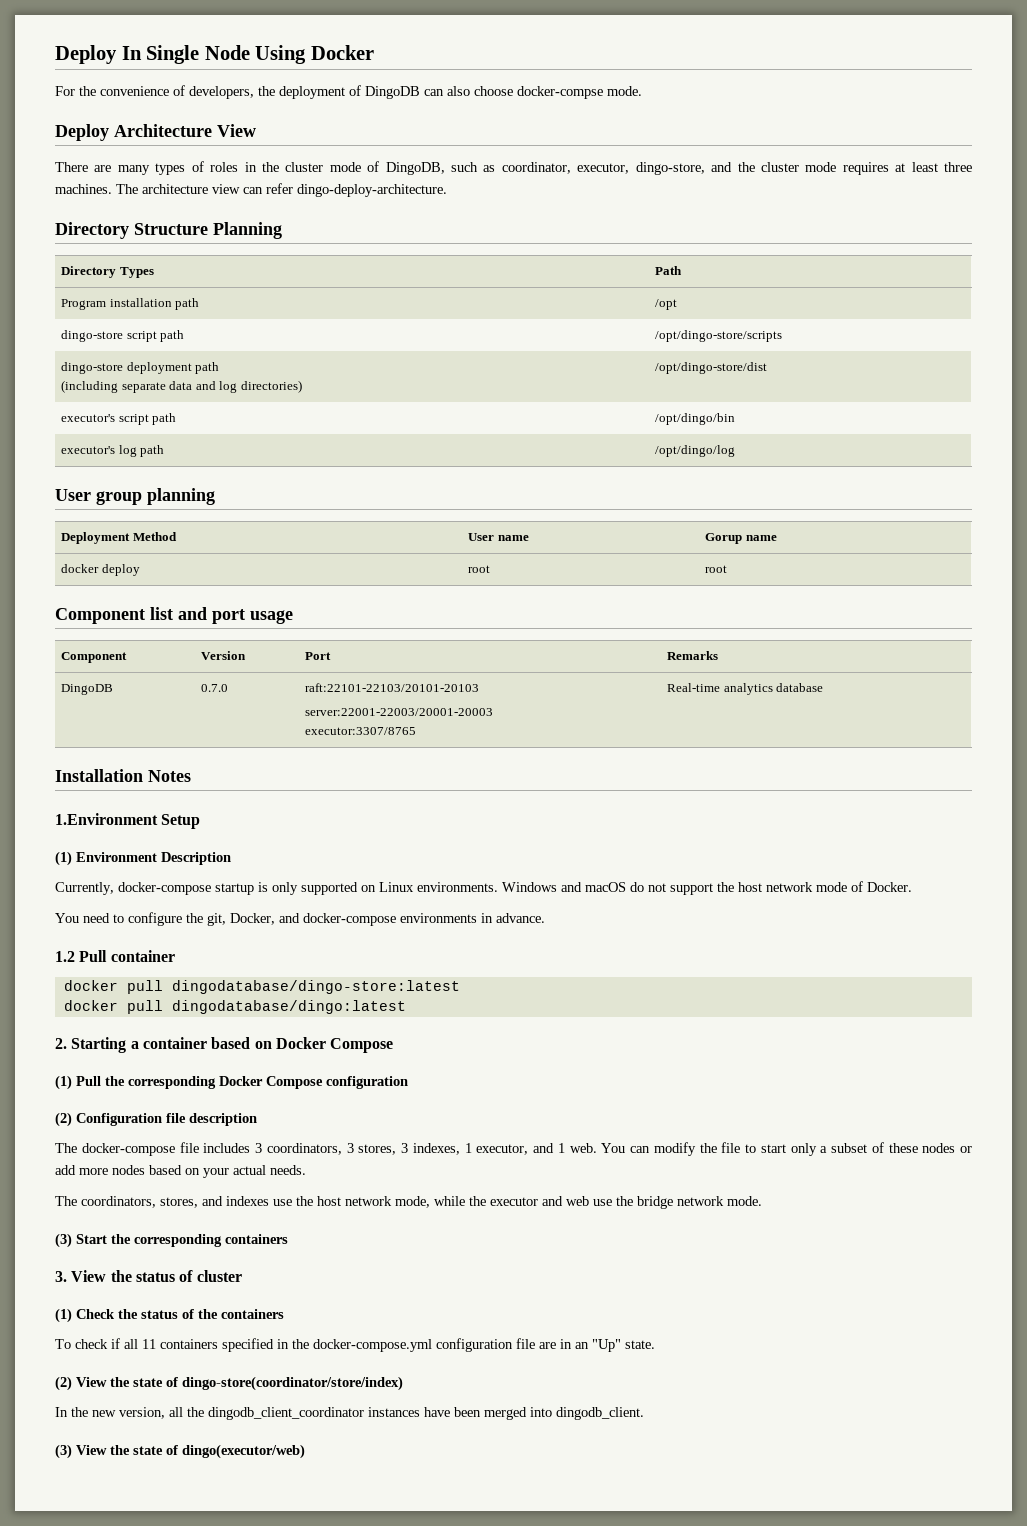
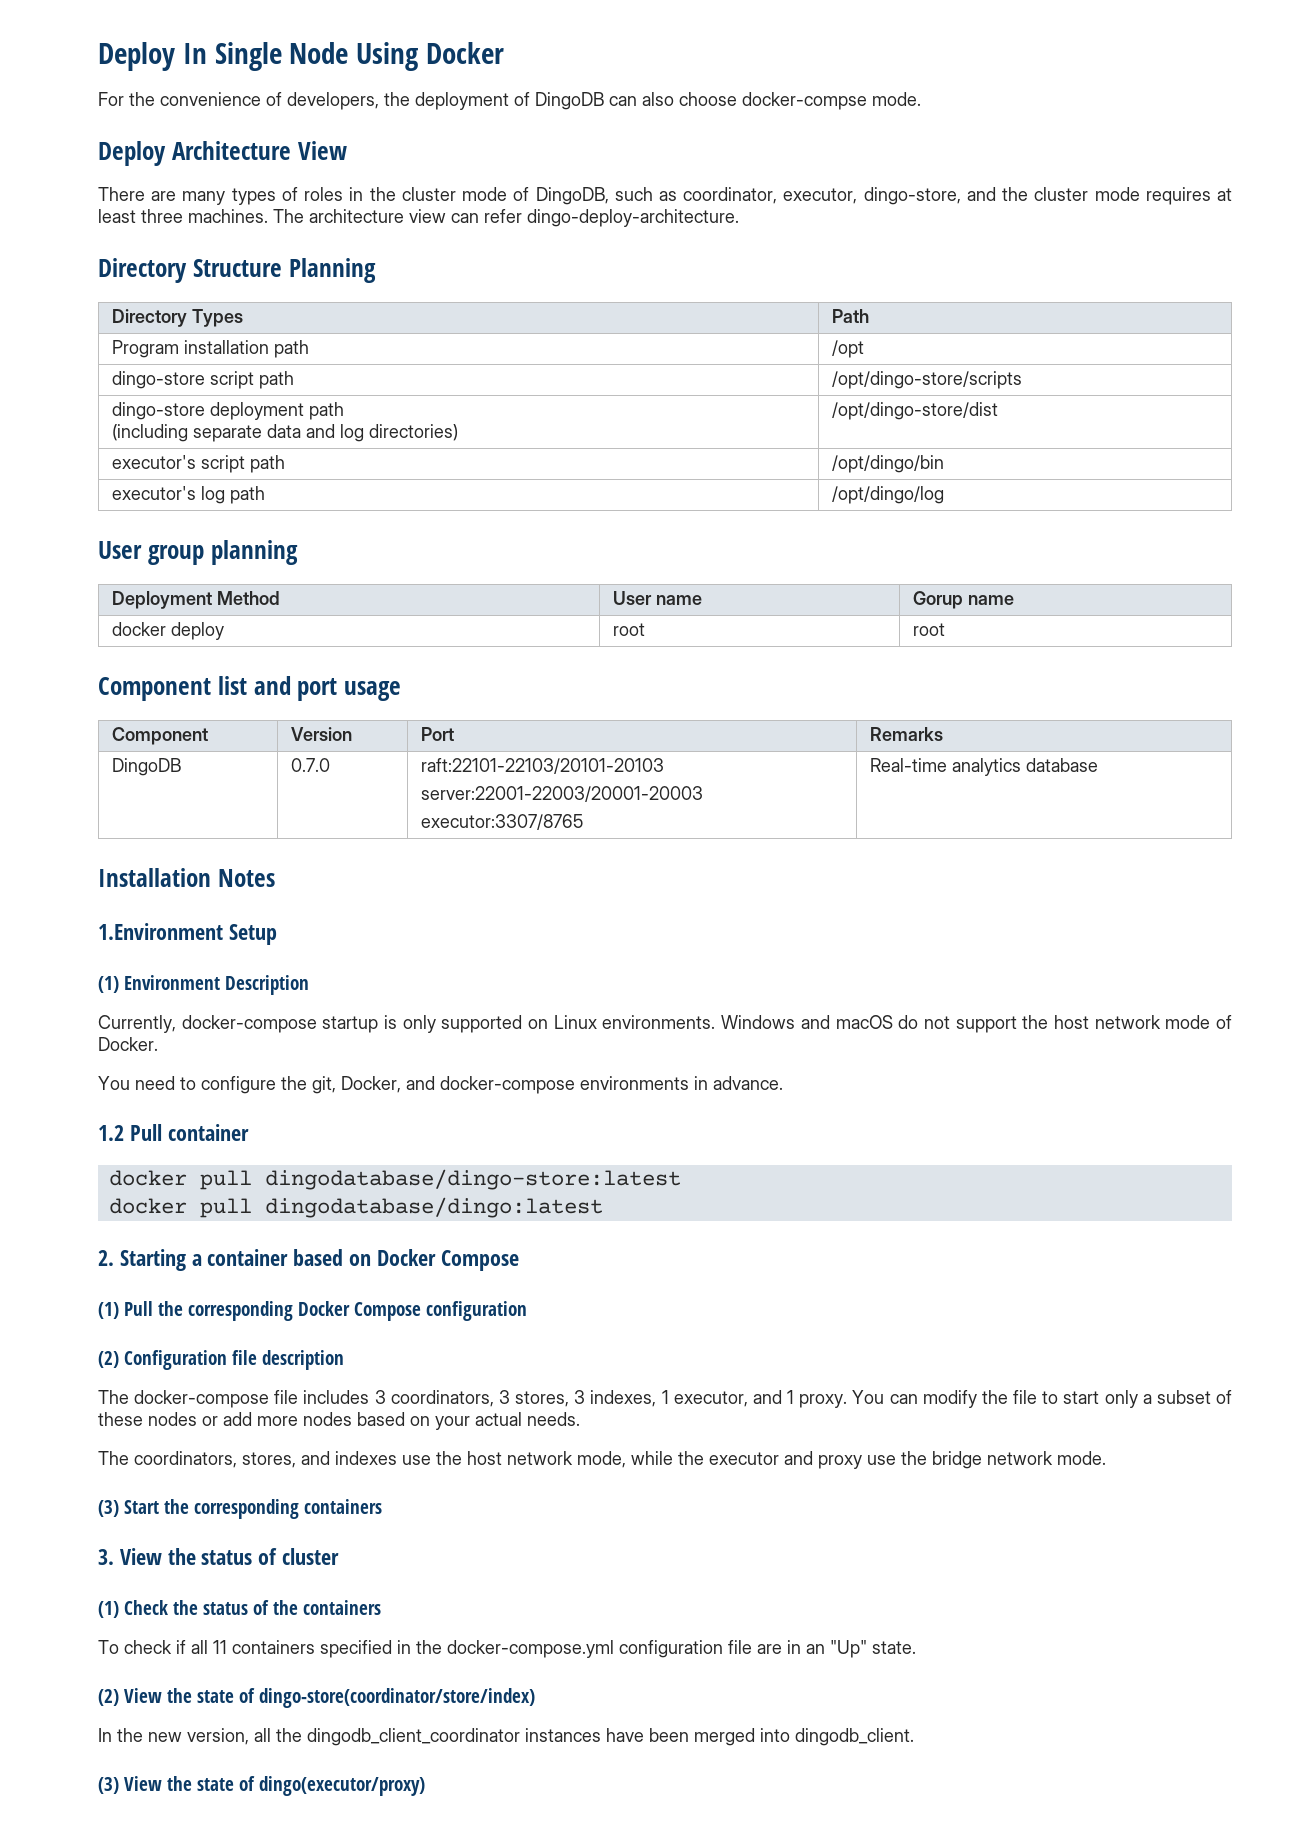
[569,1143,597,1153] web. -> [799,1394,848,1408] proxy.
[566,1196,589,1206] web -> [818,1455,862,1469] proxy
[182,1444,305,1459] dingo(executor/web) -> [259,1776,425,1796] dingo(executor/proxy)

